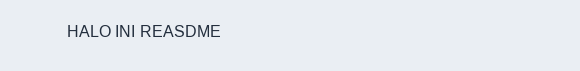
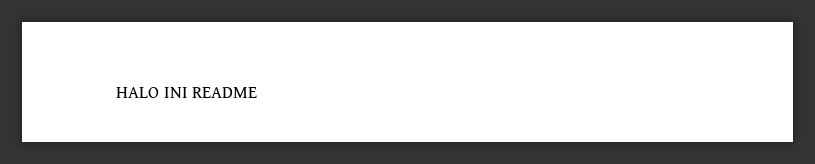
[139,25,221,37] REASDME -> [192,87,258,98] README

